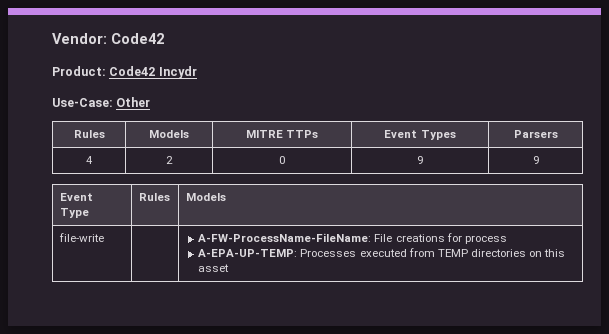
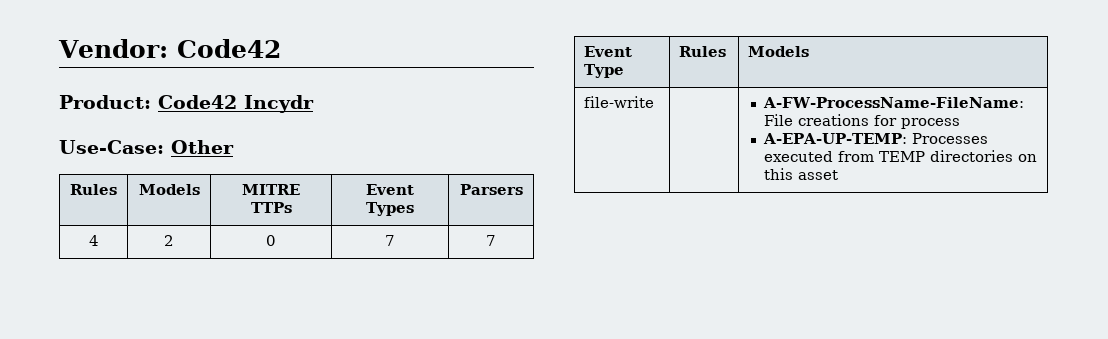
[417,156,423,164] [532,156,539,164] 9 | 9 -> [385,235,395,246] [486,235,496,246] 7 | 7

